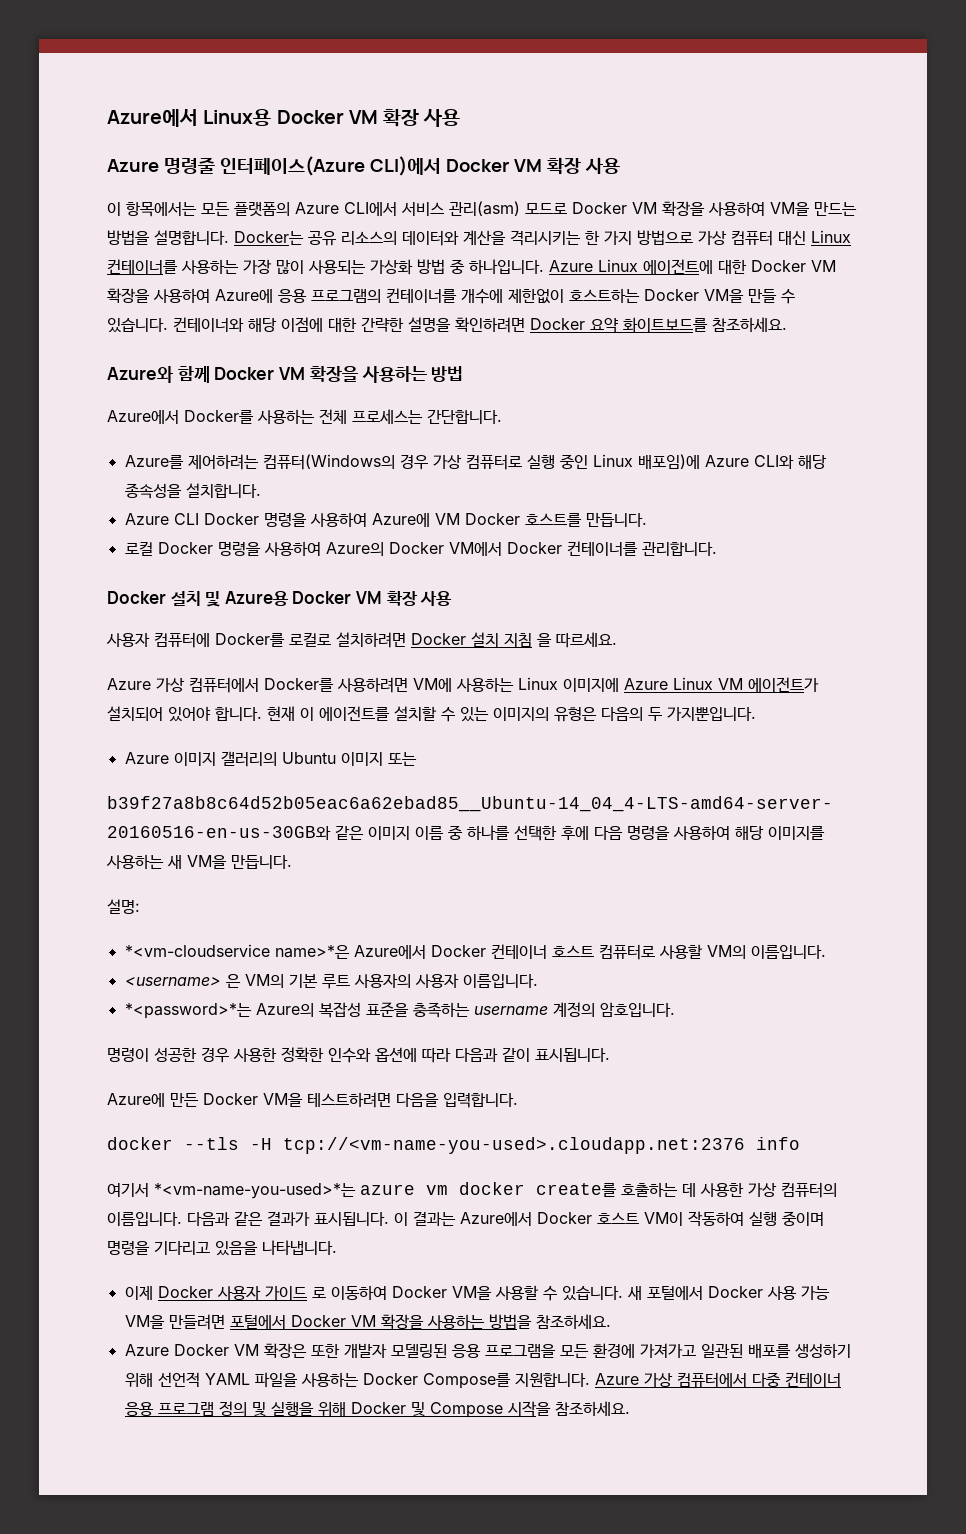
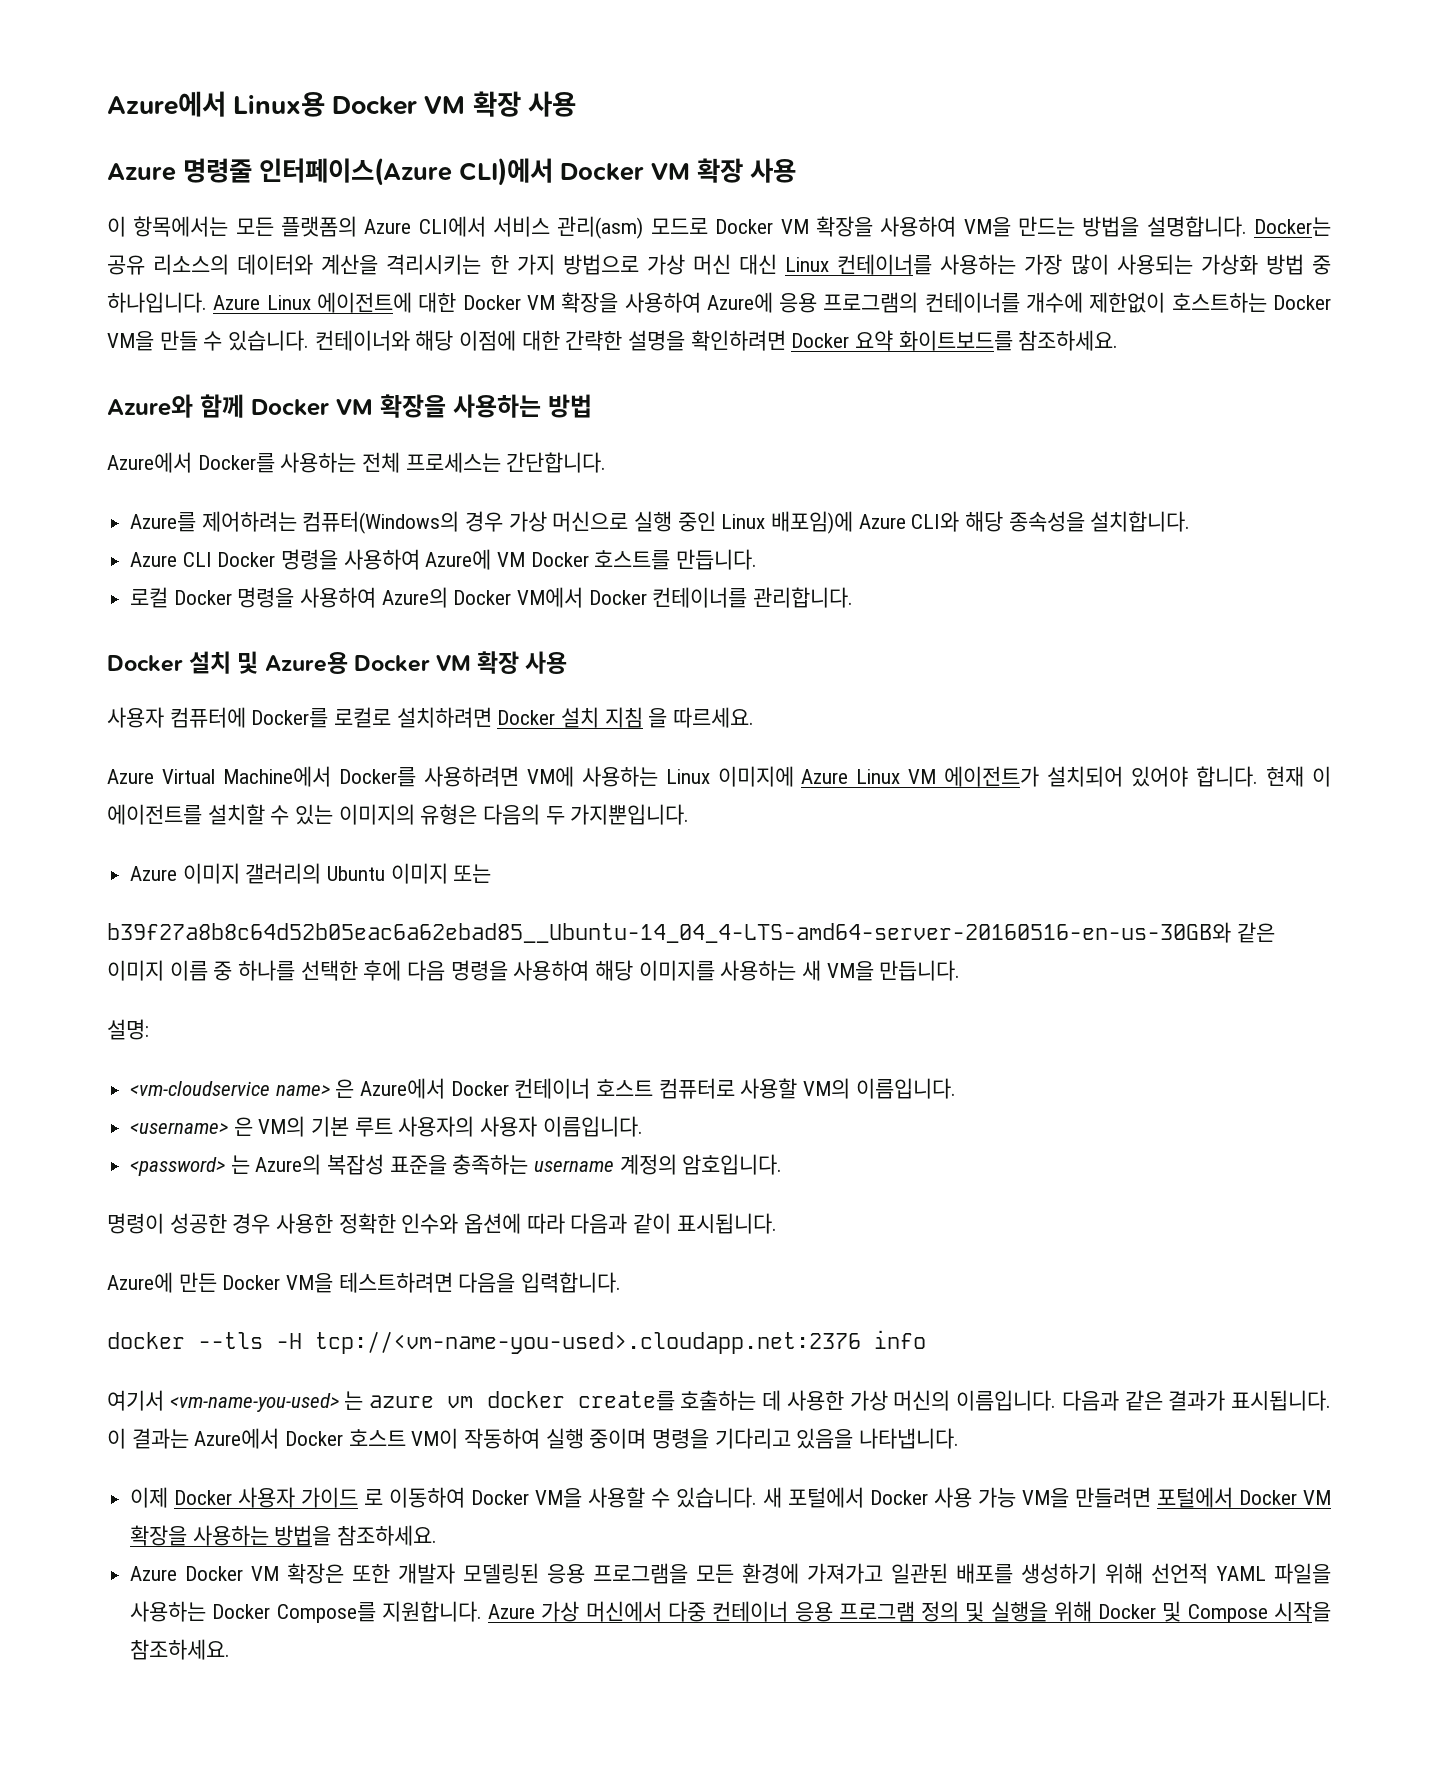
[731,230,773,246] 컴퓨터 -> [692,254,731,275] 머신
[465,454,522,470] 컴퓨터로 -> [552,511,629,532] 머신으로
[156,677,259,693] 가상 컴퓨터에서 -> [161,766,331,787] Virtual Machine에서
[124,944,350,959] *<vm-cloudservice name>*은 -> [130,1079,355,1098] <vm-cloudservice name> 은
[124,1003,252,1019] *<password>*는 -> [130,1155,250,1176] <password> 는
[154,1183,356,1199] *<vm-name-you-used>*는 -> [169,1391,364,1412] <vm-name-you-used> 는
[781,1182,837,1198] 컴퓨터의 -> [893,1390,951,1411] 머신의
[676,1372,747,1388] 컴퓨터에서 -> [585,1601,662,1622] 머신에서

